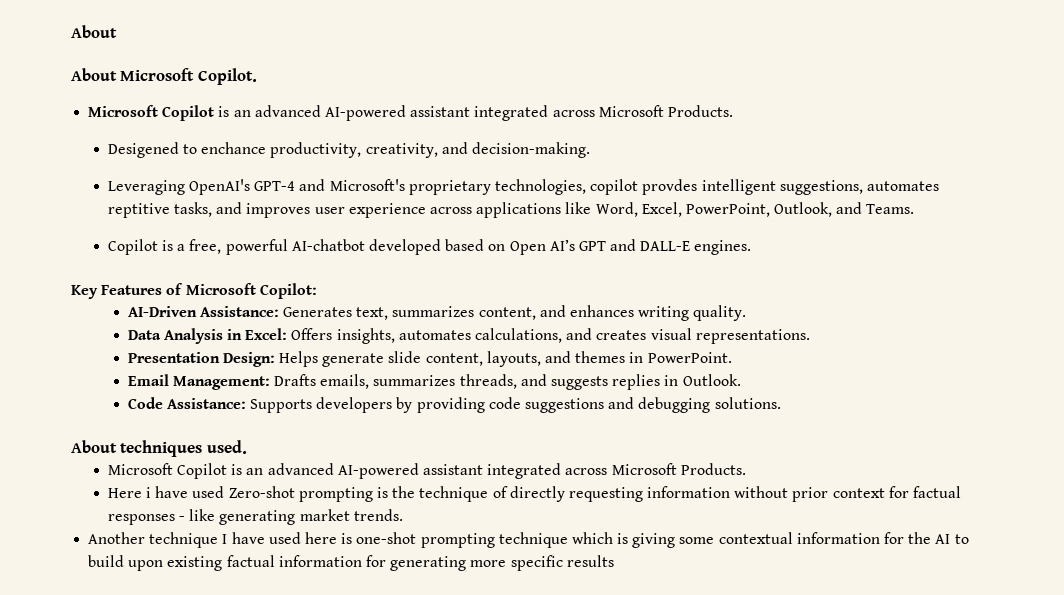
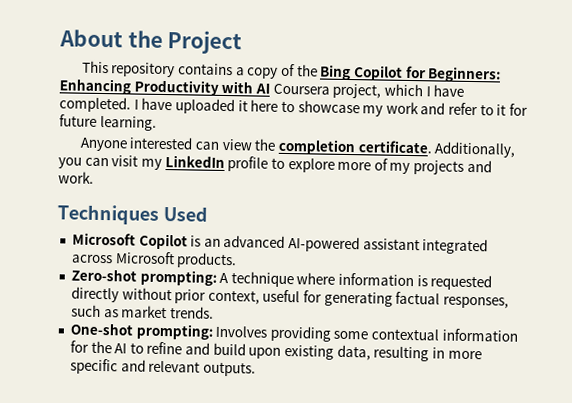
[71,25,117,38] [71,68,257,85] About // About Microsoft Copilot. -> [59,29,243,55] [81,60,502,83] [59,78,465,99] [59,96,529,117] [59,114,157,131] [79,136,516,158] [58,155,492,175] [58,171,94,184] [57,204,208,225] About the Project // This repository contains a copy of the Bing Copilot for Beginners: Enhancing Productivity with AI Coursera project, which I have completed. I have uploaded it here to showcase my work and refer to it for future learning. // Anyone interested can view the completion certificate. Additionally, you can visit my LinkedIn profile to explore more of my projects and work. // Techniques Used
[667,105,733,117] [107,142,590,158] [107,179,939,195] [107,202,915,218] [107,239,752,255] [71,283,317,299] [127,305,747,321] [127,328,810,344] [127,351,732,367] [127,374,741,390] [127,397,781,413] [71,440,247,457] [107,463,746,479] [107,486,962,502] [107,509,403,525] [88,532,676,548] Products. // Desigened to enchance productivity, creativity, and decision-making. // Leveraging OpenAI's GPT-4 and Microsoft's proprietary technologies, copilot provdes intelligent suggestions, automates reptitive tasks, and improves user experience across applications like Word, Excel, PowerPoint, Outlook, and Teams. // Copilot is a free, powerful AI-chatbot developed based on Open AI’s GPT and DALL-E engines. // Key Features of Microsoft Copilot: // AI-Driven Assistance: Generates text, summarizes content, and enhances writing quality. // Data Analysis in Excel: Offers insights, automates calculations, and creates visual representations. // Presentation Design: Helps generate slide content, layouts, and themes in PowerPoint. // Email Management: Drafts emails, summarizes threads, and suggests replies in Outlook. // Code Assistance: Supports developers by providing code suggestions and debugging solutions. // About techniques used. // Microsoft Copilot is an advanced AI-powered assistant integrated across Microsoft Products. // Here i have used Zero-shot prompting is the technique of directly requesting information without prior context for factual responses - like generating market trends. // Another technique I have used here is one-shot prompting technique which is giving -> [176,252,238,269] [70,268,493,291] [70,286,510,309] [70,304,214,319] [69,322,331,342] products. // Zero-shot prompting: A technique where information is requested directly without prior context, useful for generating factual responses, such as market trends. // One-shot prompting: Involves providing
(969, 539) none -> [146,341,211,355] refine and
[226,555,614,571] factual information for generating more specific results -> [336,344,482,362] [69,358,256,377] data, resulting in more specific and relevant outputs.

